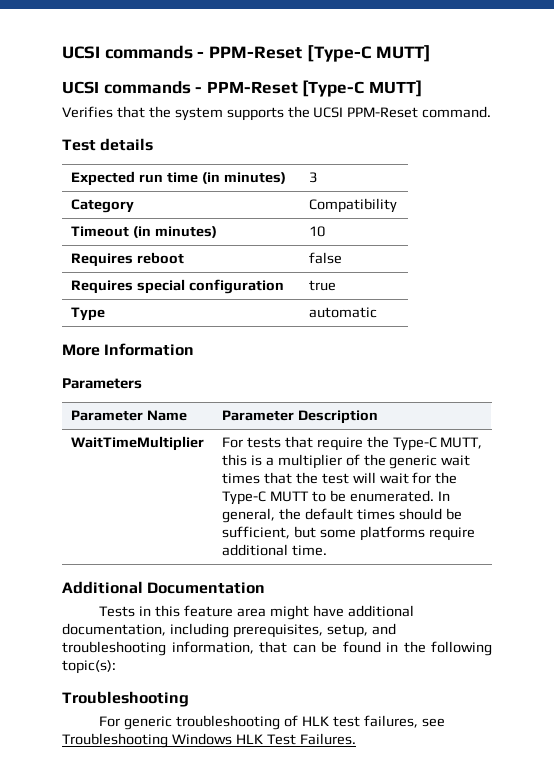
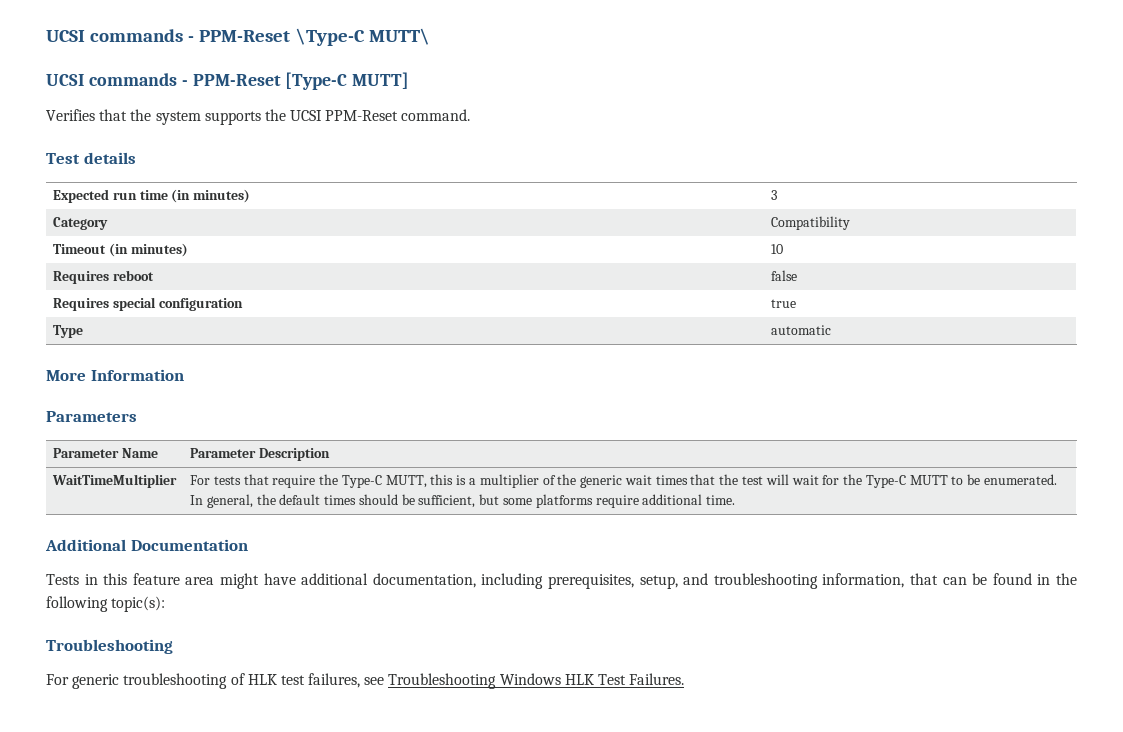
[62,45,431,62] UCSI commands - PPM-Reset [Type-C MUTT] -> [46,28,430,46] UCSI commands - PPM-Reset \Type-C MUTT\

